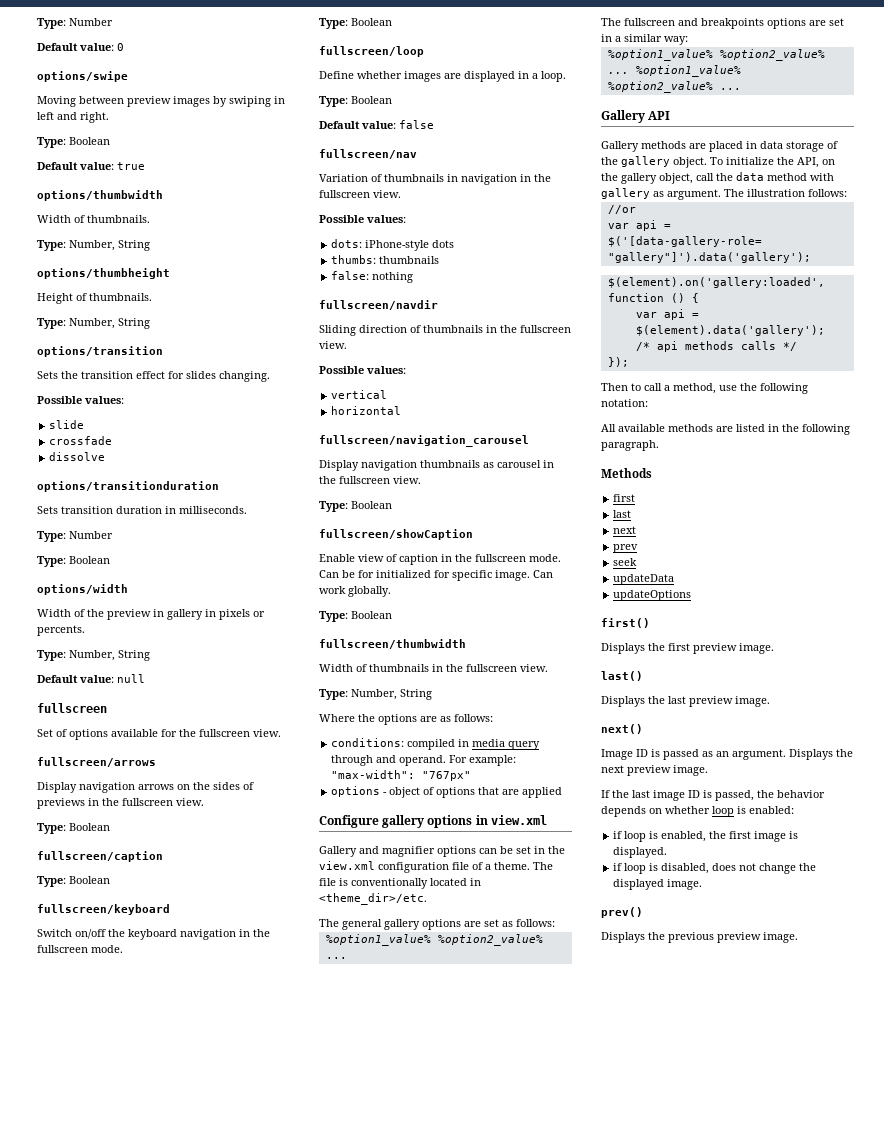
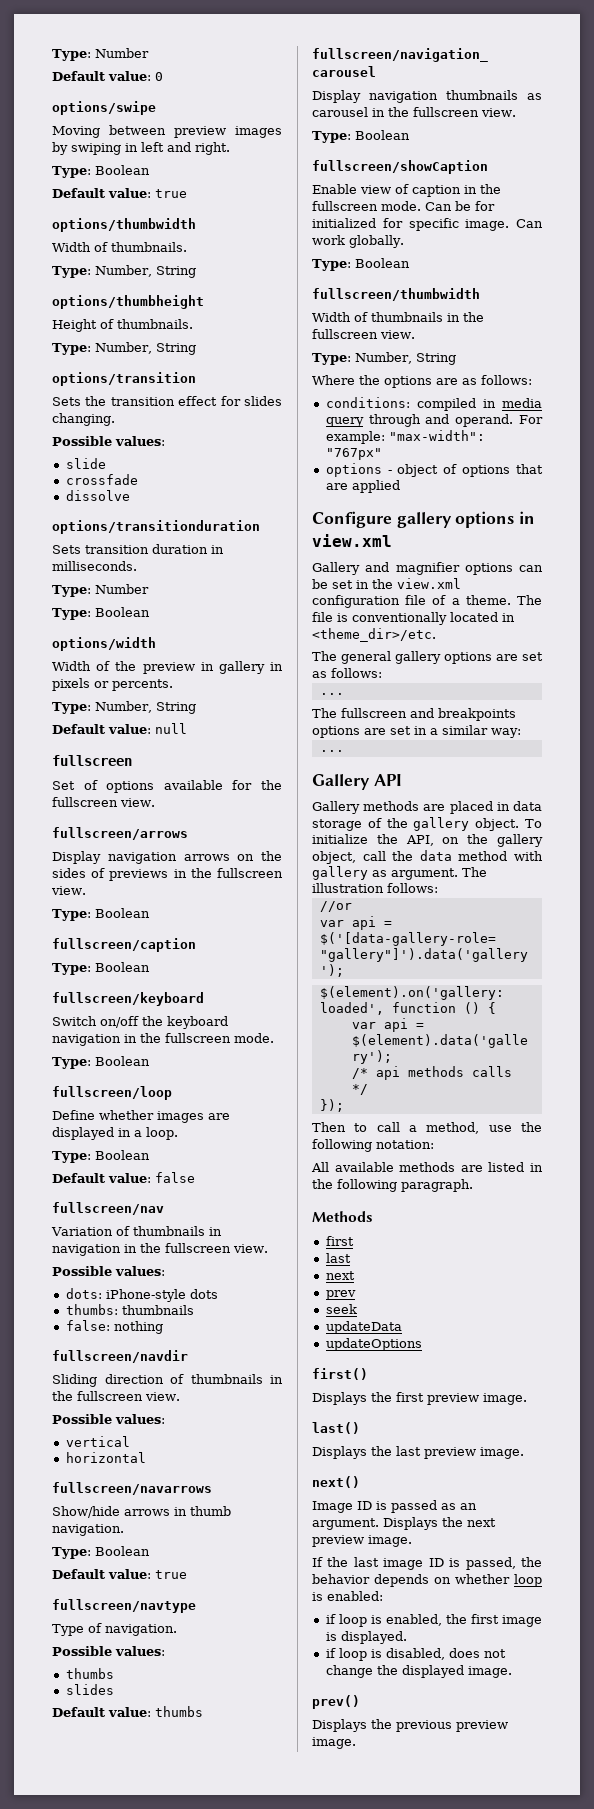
(402, 410) none -> [52,1482,212,1495] [52,1506,231,1518] [52,1524,124,1536] [52,1546,150,1559] [52,1569,187,1579] [52,1599,196,1613] [52,1623,177,1636] [52,1646,165,1656] [65,1668,114,1679] [65,1684,114,1695] [52,1706,203,1717] // fullscreen/navarrows // Show/hide arrows in thumb navigation. // Type: Boolean // Default value: true // fullscreen/navtype // Type of navigation. // Possible values: // thumbs // slides // Default value: thumbs
[325,934,543,946] %option1_value% %option2_value% -> (382, 673) none
[607,49,825,61] [607,65,741,77] [607,81,713,93] %option1_value% %option2_value% ... %option1_value% %option2_value% -> (521, 733) none

